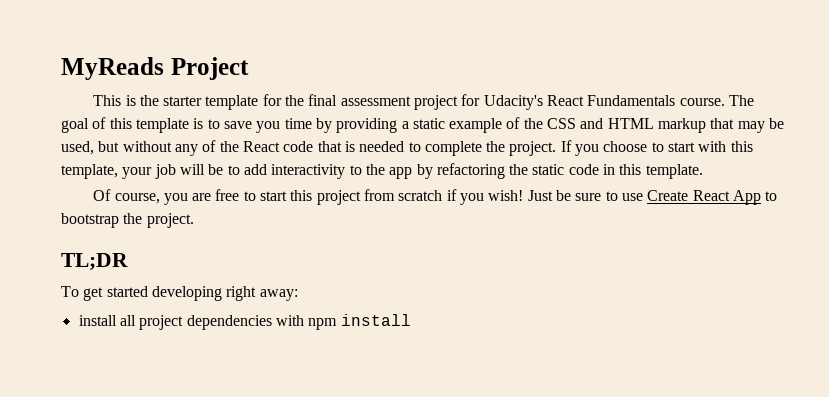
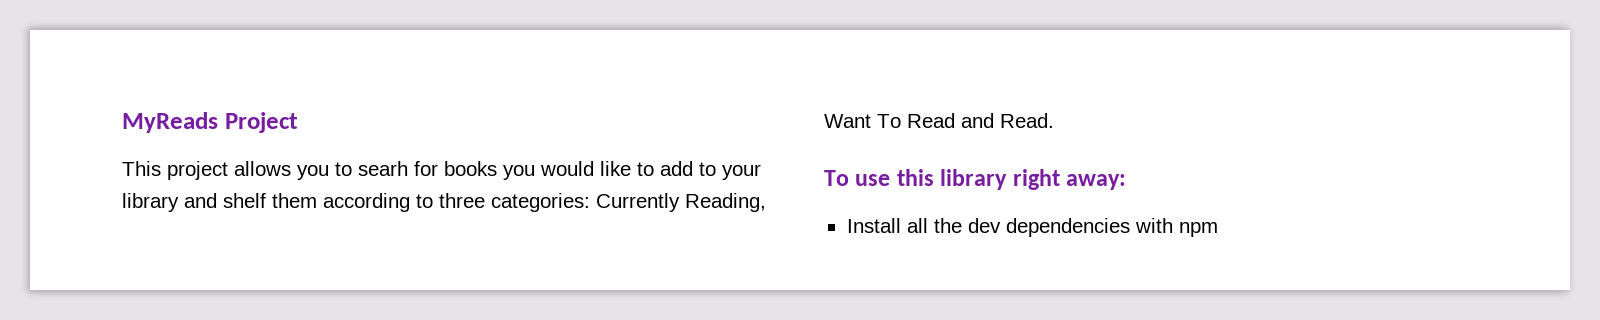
[125,94,754,110] [61,117,785,133] [61,140,753,156] [61,163,703,179] [93,189,778,205] [61,213,194,228] [61,253,128,270] [61,286,298,301] [78,315,184,330] is the starter template for the final assessment project for Udacity's React Fundamentals course. The goal of this template is to save you time by providing a static example of the CSS and HTML markup that may be used, but without any of the React code that is needed to complete the project. If you choose to start with this template, your job will be to add interactivity to the app by refactoring the static code in this template. // Of course, you are free to start this project from scratch if you wish! Just be sure to use Create React App to bootstrap the project. // TL;DR // To get started developing right away: // install all project -> [167,161,761,180] [122,193,766,212] [824,113,1054,128] [824,169,1127,190] [846,218,1001,233] project allows you to searh for books you would like to add to your library and shelf them according to three categories: Currently Reading, Want To Read and Read. // To use this library right away: // Install all the dev
[340,314,411,326] install -> (1218, 229) none

